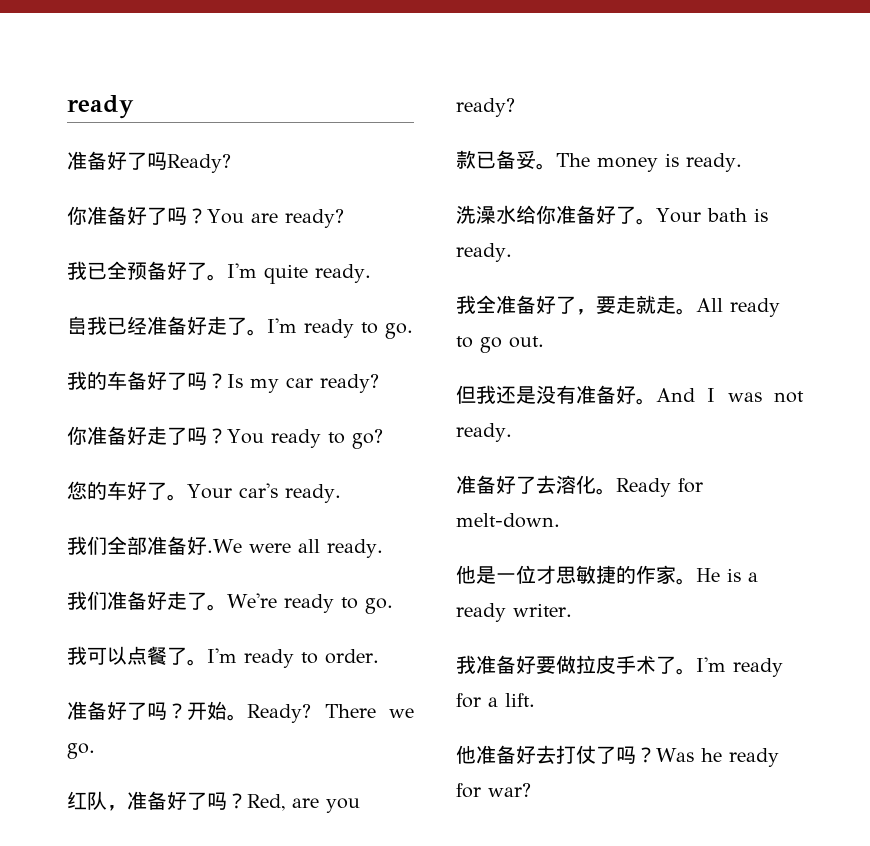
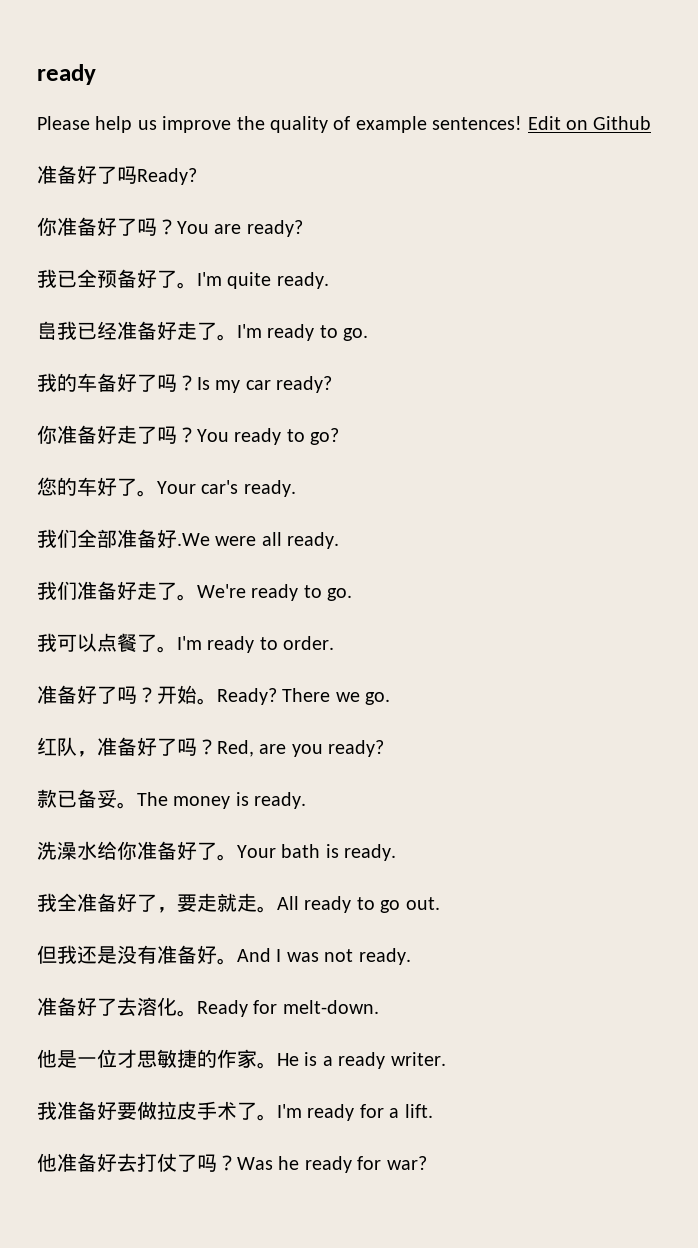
[67,95,134,119] ready -> [37,64,96,85] [37,116,652,133] ready // Please help us improve the quality of example sentences! Edit on Github

